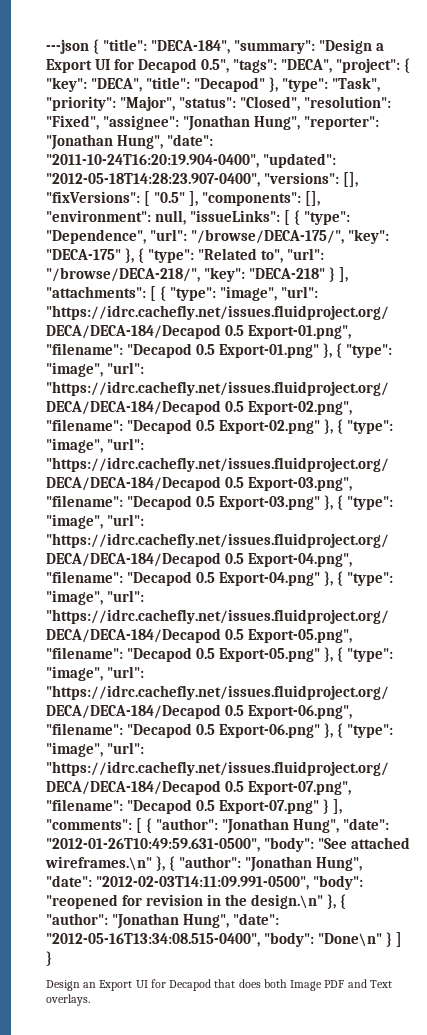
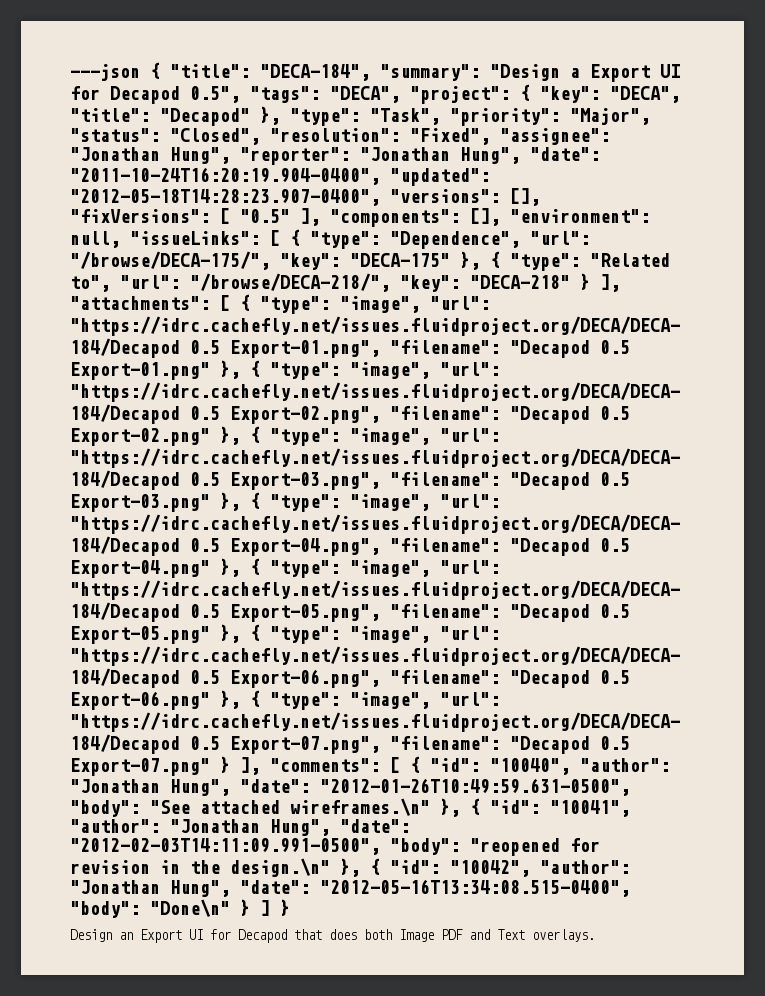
(153, 825) none -> [430,758,570,775] "id": "10040",
(176, 863) none -> [490,800,630,817] "id": "10041",
(347, 901) none -> [390,860,530,877] "id": "10042",

